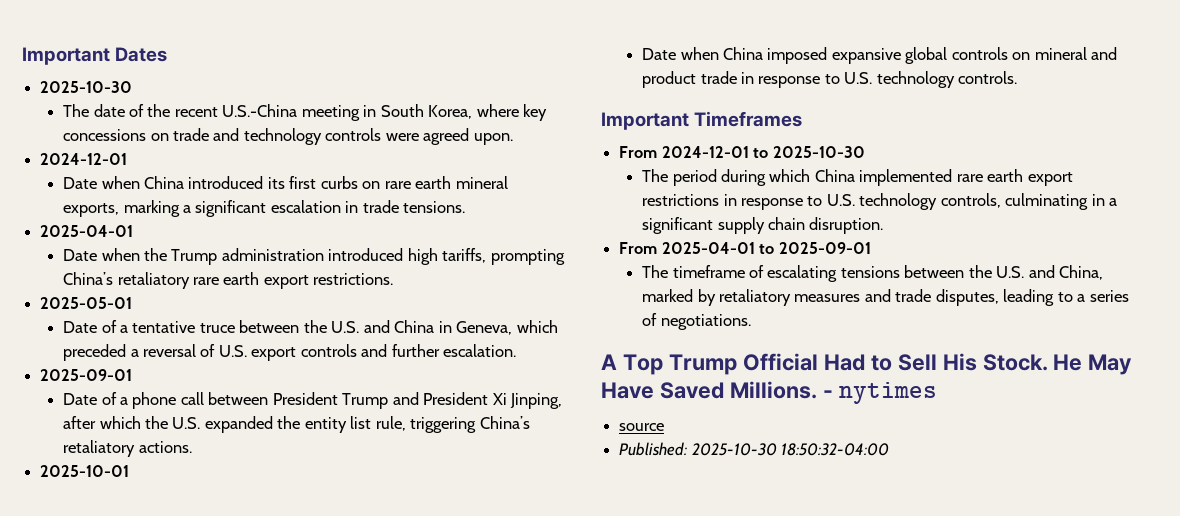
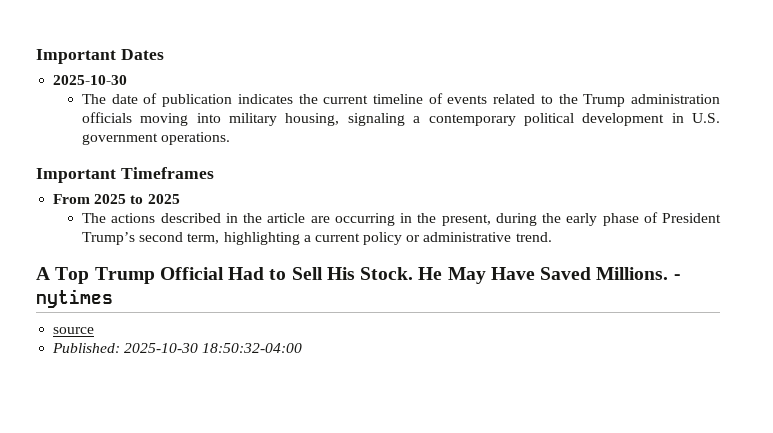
[147,104,548,121] [63,128,513,145] [40,153,128,165] [63,176,508,189] [63,200,466,217] [40,225,134,237] [63,248,565,265] [63,272,394,289] [40,297,133,309] [63,320,558,335] [63,344,517,361] [40,369,133,381] [63,392,563,409] [63,416,530,433] [63,440,192,457] [40,465,130,477] [642,47,1118,64] [642,71,1018,88] [601,111,803,130] [619,146,865,158] [642,169,1073,186] [642,193,1118,210] [642,217,884,234] [619,242,871,254] [642,265,1104,282] [642,289,1129,306] [642,313,751,330] the recent U.S.-China meeting in South Korea, where key concessions on trade and technology controls were agreed upon. // 2024-12-01 // Date when China introduced its first curbs on rare earth mineral exports, marking a significant escalation in trade tensions. // 2025-04-01 // Date when the Trump administration introduced high tariffs, prompting China’s retaliatory rare earth export restrictions. // 2025-05-01 // Date of a tentative truce between the U.S. and China in Geneva, which preceded a reversal of U.S. export controls and further escalation. // 2025-09-01 // Date of a phone call between President Trump and President Xi Jinping, after which the U.S. expanded the entity list rule, triggering China’s retaliatory actions. // 2025-10-01 // Date when China imposed expansive global controls on mineral and product trade in response to U.S. technology controls. // Important Timeframes // From 2024-12-01 to 2025-10-30 // The period during which China implemented rare earth export restrictions in response to U.S. technology controls, culminating in a significant supply chain disruption. // From 2025-04-01 to 2025-09-01 // The timeframe of escalating tensions between the U.S. and China, marked by retaliatory measures and trade disputes, leading to a series of negotiations. -> [162,93,720,107] [81,112,721,126] [81,132,231,145] [36,167,214,183] [53,194,180,204] [81,212,721,226] [81,232,552,245] publication indicates the current timeline of events related to the Trump administration officials moving into military housing, signaling a contemporary political development in U.S. government operations. // Important Timeframes // From 2025 to 2025 // The actions described in the article are occurring in the present, during the early phase of President Trump’s second term, highlighting a current policy or administrative trend.

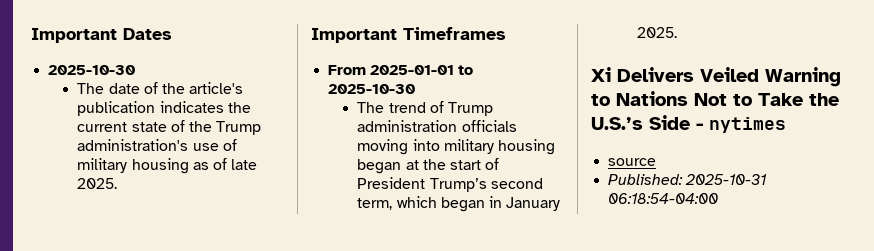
(158, 98) none -> [161,82,244,94] the article's
[372,93,578,104] timeline of events related to the -> [131,120,262,135] [77,139,237,151] [77,158,258,174] [77,178,118,189] [311,27,506,43] [328,65,474,75] [328,84,416,94] [357,101,444,113] state of the Trump administration's use of military housing as of late 2025. // Important Timeframes // From 2025-01-01 to 2025-10-30 // The trend of
[285,113,721,126] [81,132,231,145] [36,167,214,183] [53,194,180,204] [81,213,639,226] housing, signaling a contemporary political development in U.S. government operations. // Important Timeframes // From 2025 to 2025 // The actions described in the article are occurring in the present, during the early phase -> [497,139,555,155] [357,159,481,174] housing began at the start
[223,232,552,245] [36,267,669,284] highlighting a current policy or administrative trend. // A Top Trump Official Had to Sell His Stock. He May Have Saved Millions. -> [396,196,561,212] [637,27,678,38] [591,67,841,87] [591,91,839,106] [591,115,690,130] which began in January 2025. // Xi Delivers Veiled Warning to Nations Not to Take the U.S.’s Side
[124,343,303,353] 2025-10-30 18:50:32-04:00 -> [685,174,768,185] [608,193,719,204] 2025-10-31 06:18:54-04:00

